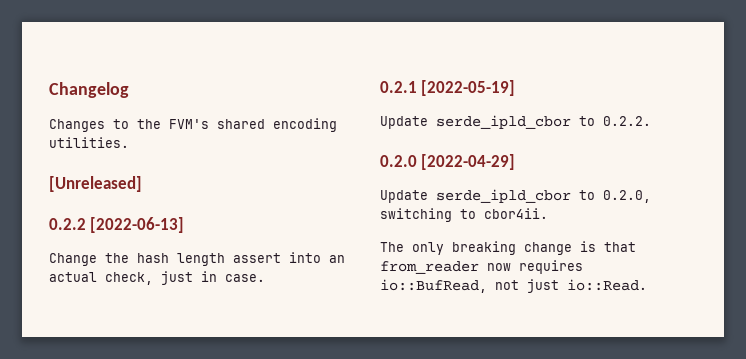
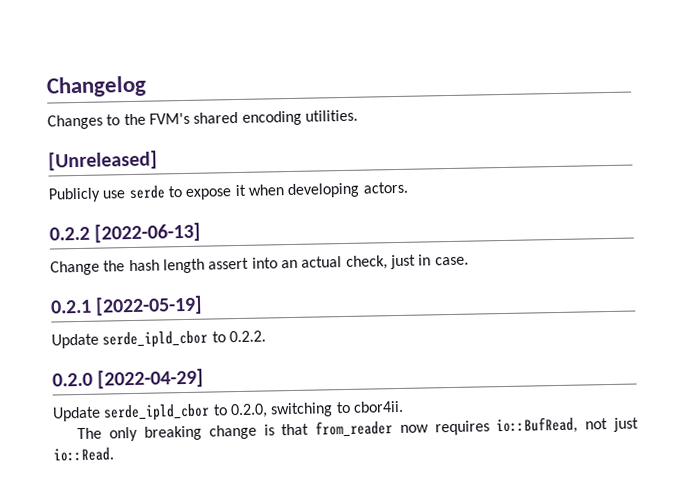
(142, 184) none -> [48,181,408,203] // Publicly use serde to expose it when developing actors.

